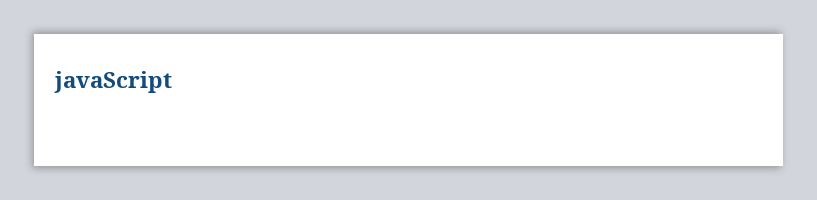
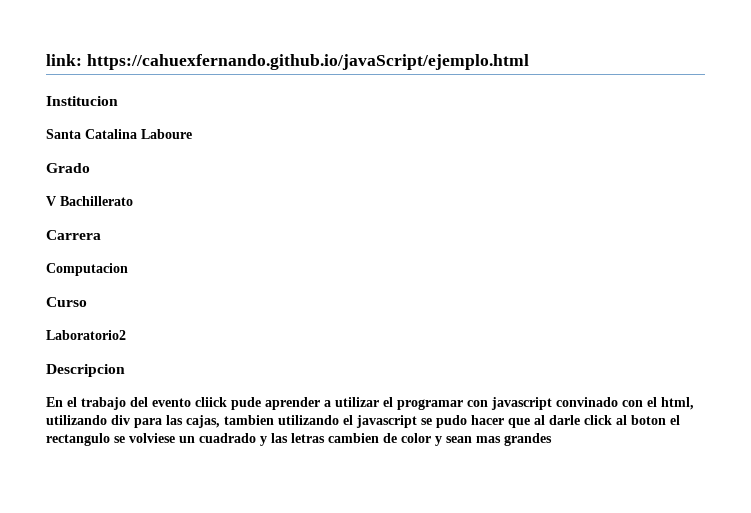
[54,71,172,93] javaScript -> [46,54,529,70] [46,96,118,106] [46,129,192,139] [46,163,90,173] [46,196,133,206] [46,230,101,240] [46,263,128,276] [46,297,87,307] [46,330,126,340] [46,364,125,377] [46,397,694,410] [46,415,680,428] [46,433,552,446] link: https://cahuexfernando.github.io/javaScript/ejemplo.html // Institucion // Santa Catalina Laboure // Grado // V Bachillerato // Carrera // Computacion // Curso // Laboratorio2 // Descripcion // En el trabajo del evento cliick pude aprender a utilizar el programar con javascript convinado con el html, utilizando div para las cajas, tambien utilizando el javascript se pudo hacer que al darle click al boton el rectangulo se volviese un cuadrado y las letras cambien de color y sean mas grandes

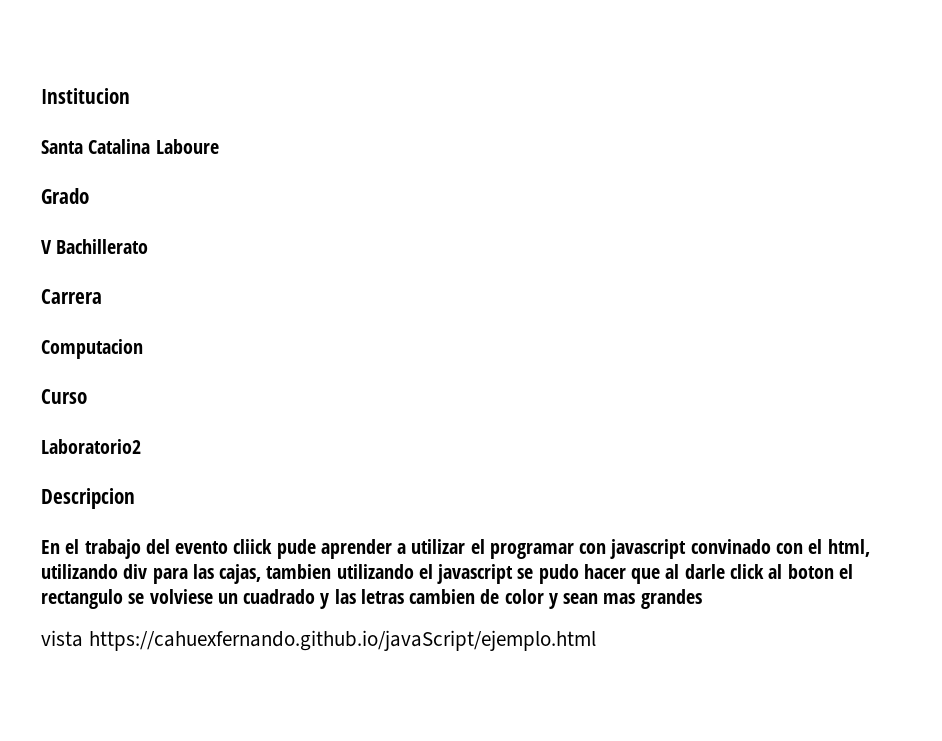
[46,54,529,70] link: https://cahuexfernando.github.io/javaScript/ejemplo.html // -> (41, 96) none
(552, 439) none -> [41,630,596,651] // vista https://cahuexfernando.github.io/javaScript/ejemplo.html

